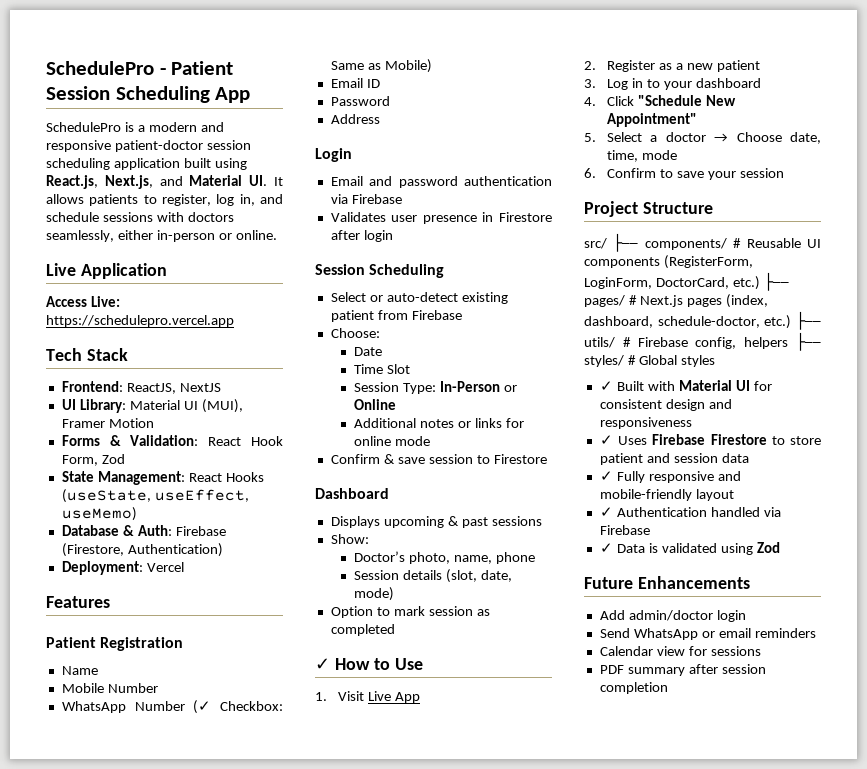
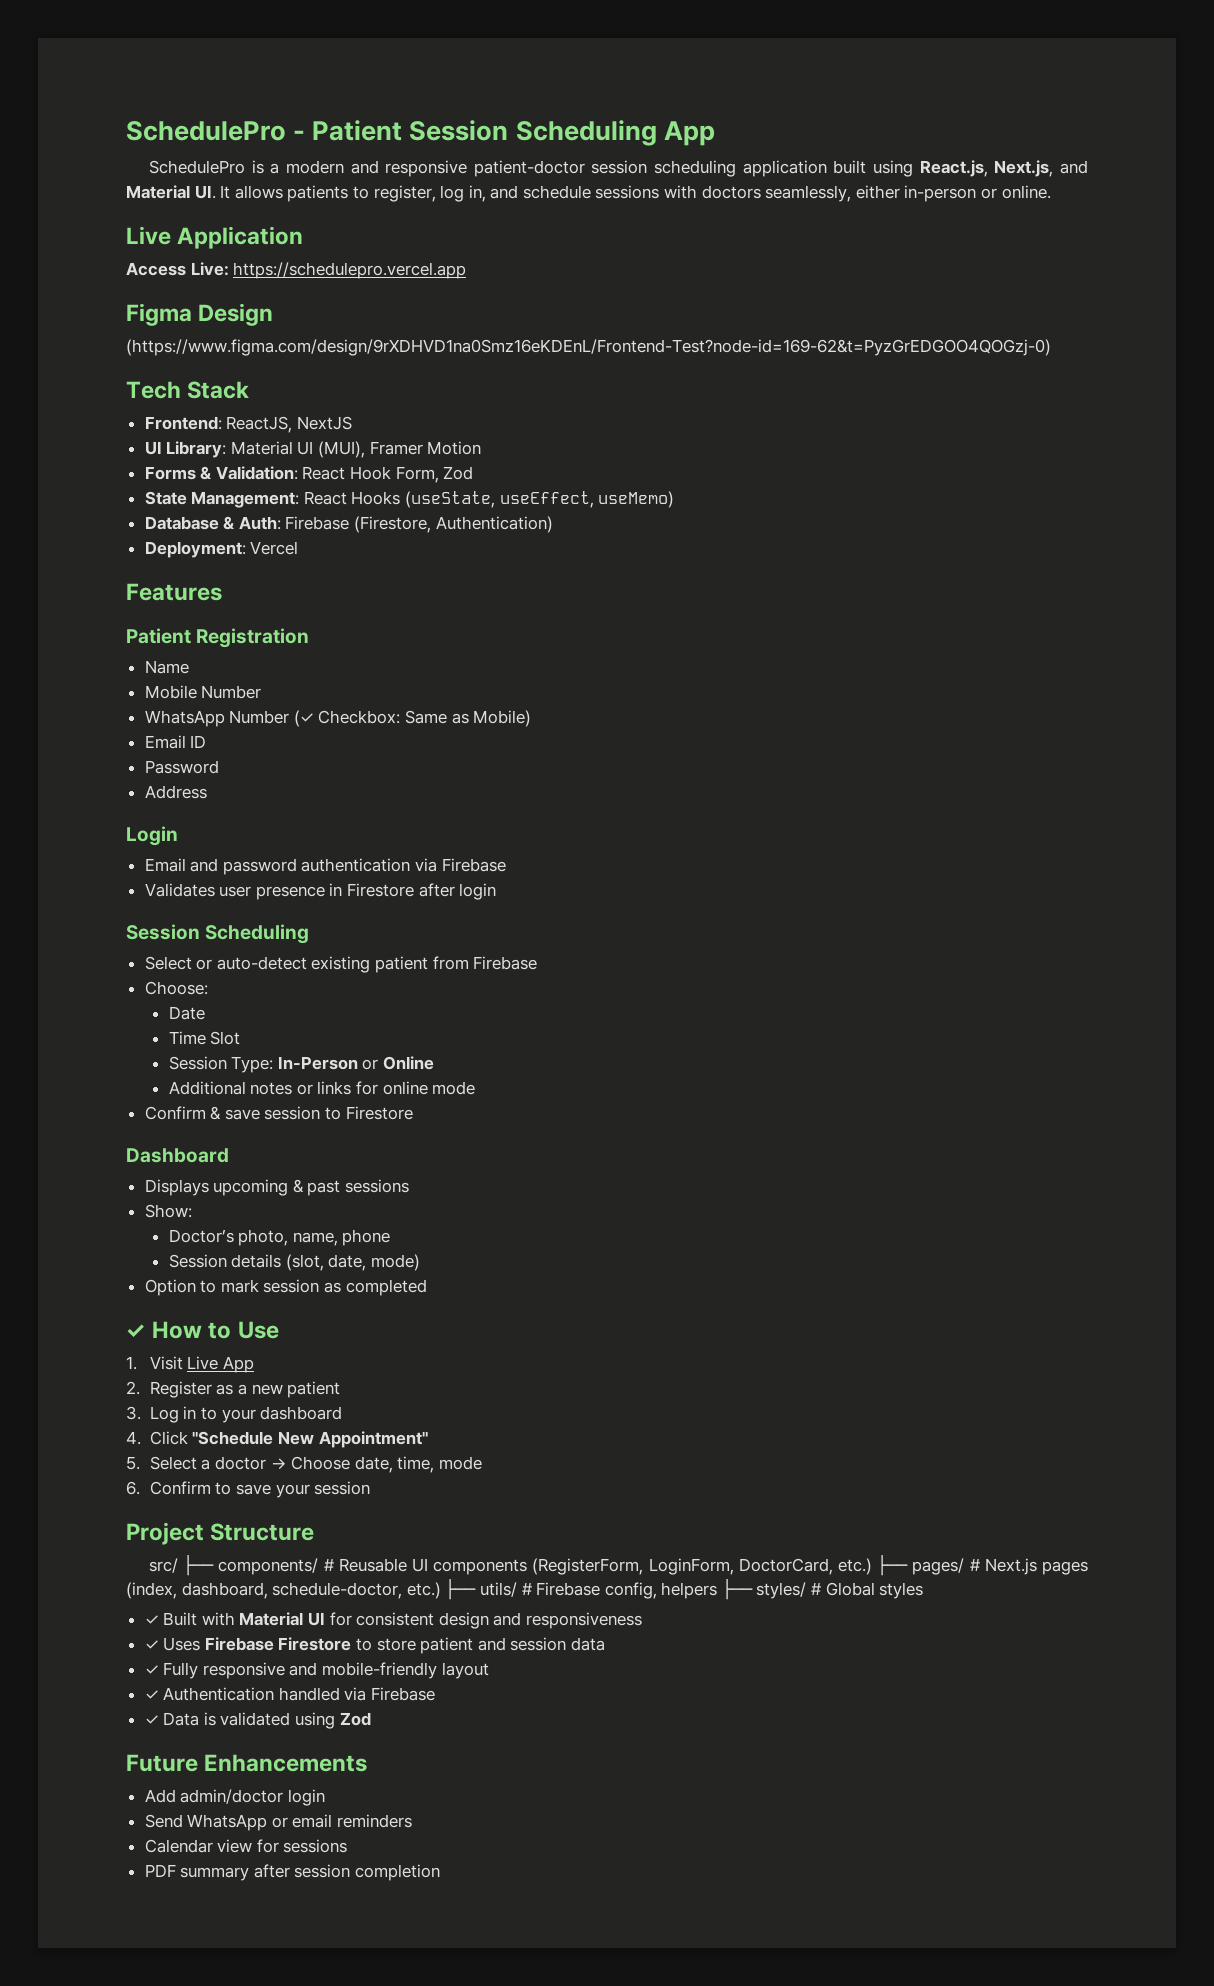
(234, 321) none -> [126,303,274,326] [126,339,1051,356] // Figma Design // (https://www.figma.com/design/9rXDHVD1na0Smz16eKDEnL/Frontend-Test?node-id=169-62&t=PyzGrEDGOO4QOGzj-0)

